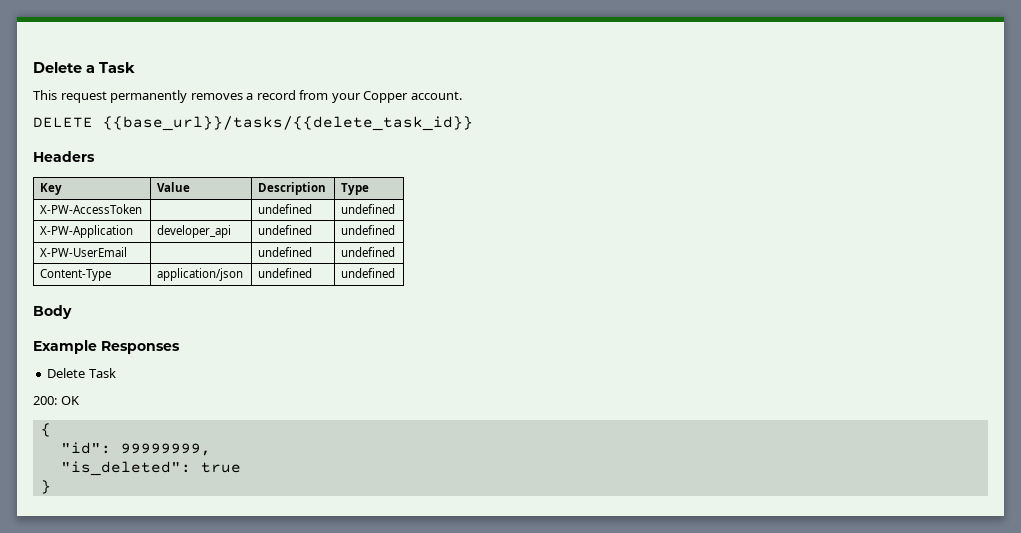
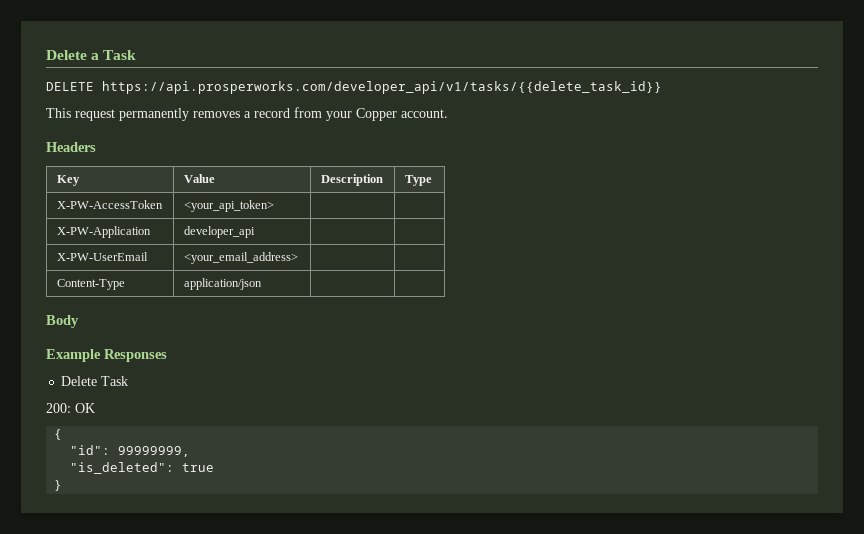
(135, 67) none -> [46,81,662,94] // DELETE https://api.prosperworks.com/developer_api/v1/tasks/{{delete_task_id}}
[33,116,473,131] // DELETE {{base_url}}/tasks/{{delete_task_id}} -> (448, 113) none
[258,204,313,214] [341,204,396,214] | undefined | undefined -> [183,200,274,212] <your_api_token> | |
[258,225,313,235] [341,225,396,235] undefined | undefined -> (255, 232) |
[258,247,313,257] [341,247,396,257] | undefined | undefined -> [183,252,298,264] <your_email_address> | |
[258,268,313,278] [341,268,396,278] undefined | undefined -> (262, 284) |

